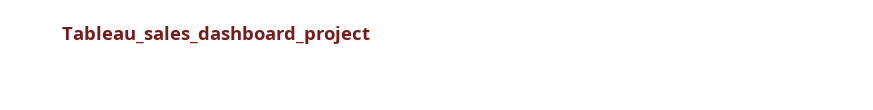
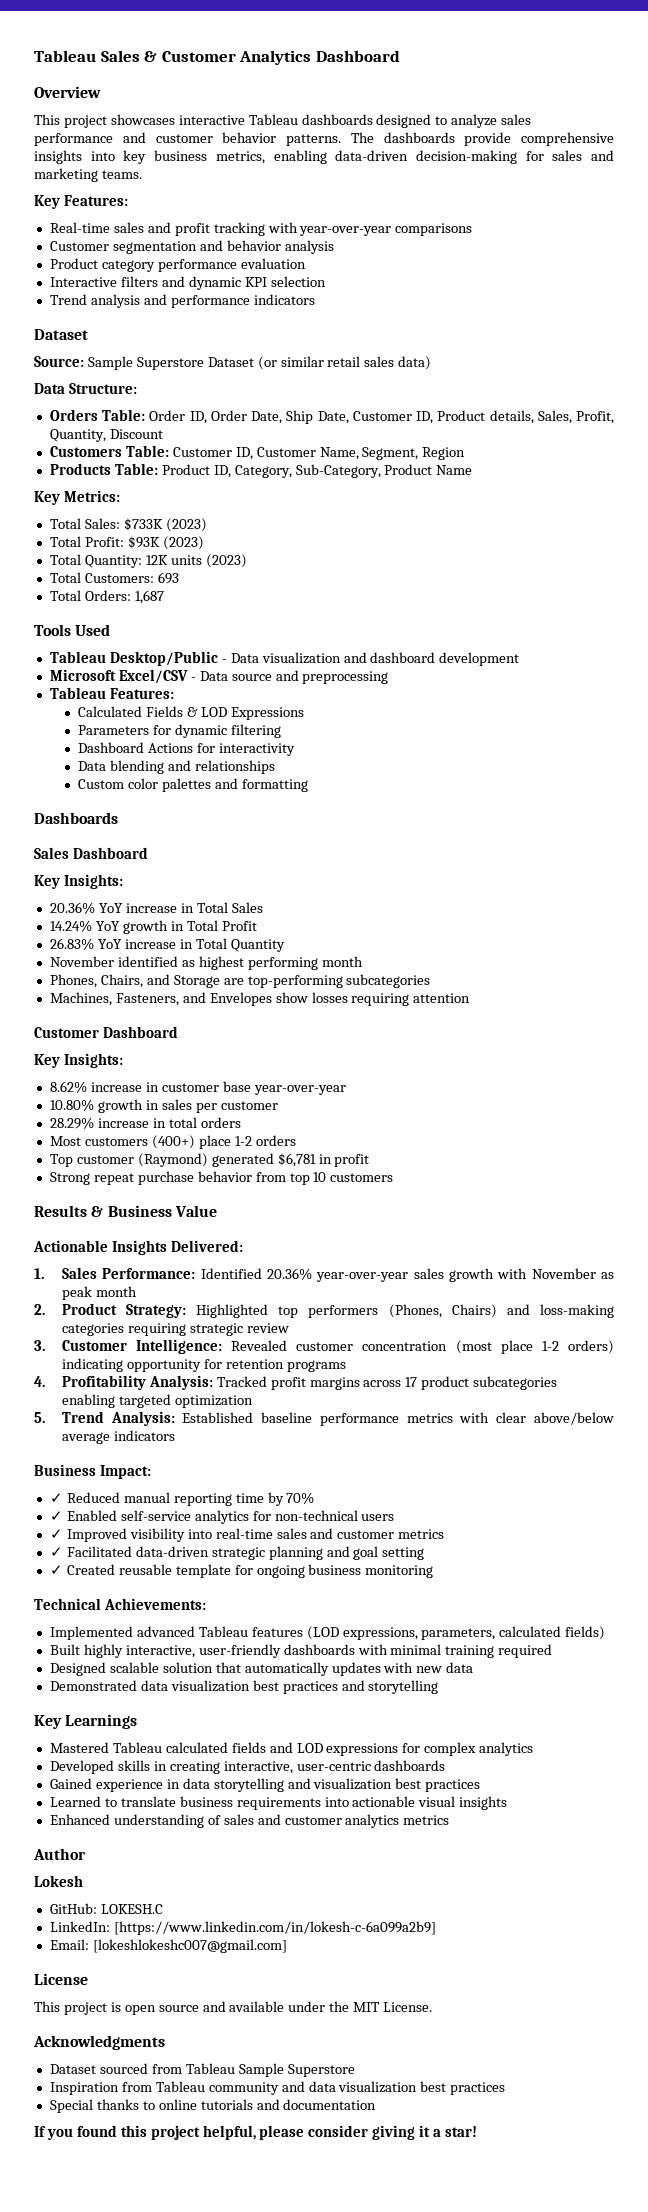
[62,26,370,44] Tableau_sales_dashboard_project -> [34,50,400,65] [34,86,101,98] [34,114,532,128] [34,132,614,146] [34,150,614,164] [34,168,142,182] [34,195,128,209] [49,222,473,236] [49,240,334,254] [49,258,306,272] [49,276,326,290] [49,294,315,308] [34,329,88,340] [34,356,432,370] [34,383,137,394] [49,409,614,424] [49,429,163,442] [49,445,466,460] [49,463,473,478] [34,490,120,505] [49,518,207,532] [49,536,204,550] [49,554,247,568] [49,572,179,584] [49,590,164,604] [34,624,111,636] [49,651,520,666] [49,669,389,684] [49,687,174,699] [77,706,304,720] [77,724,281,738] [77,742,295,756] [77,760,275,774] [77,778,308,792] [34,812,118,824] [34,847,149,859] [34,874,123,889] [49,902,263,914] [49,920,257,934] [49,938,285,952] [49,956,363,970] [49,974,431,988] [49,992,471,1006] [34,1026,179,1038] [34,1053,123,1068] [49,1081,346,1095] [49,1099,278,1113] [49,1117,241,1129] [49,1135,296,1149] [49,1153,370,1167] [49,1171,394,1185] [34,1205,217,1217] [33,1240,244,1255] [34,1267,615,1282] [61,1286,137,1300] [34,1303,614,1318] [61,1323,289,1336] [34,1339,614,1354] [61,1358,346,1372] [34,1375,558,1390] [61,1394,253,1408] [34,1411,614,1426] [61,1430,175,1444] [34,1464,152,1479] [49,1492,315,1506] [49,1510,395,1524] [49,1528,445,1542] [49,1546,425,1560] [49,1564,434,1578] [34,1598,207,1610] [49,1626,606,1640] [49,1644,553,1658] [49,1662,474,1676] [49,1680,439,1694] [34,1714,138,1729] [49,1742,534,1756] [49,1760,446,1774] [49,1778,481,1792] [49,1796,508,1810] [49,1814,450,1828] [33,1848,86,1860] [34,1875,83,1887] [49,1903,163,1914] [49,1921,436,1935] [49,1939,287,1953] [34,1973,88,1985] [34,2001,433,2015] [33,2035,165,2050] [49,2063,355,2077] [49,2081,506,2095] [49,2099,377,2113] [34,2125,478,2140] Tableau Sales & Customer Analytics Dashboard // Overview // This project showcases interactive Tableau dashboards designed to analyze sales performance and customer behavior patterns. The dashboards provide comprehensive insights into key business metrics, enabling data-driven decision-making for sales and marketing teams. // Key Features: // Real-time sales and profit tracking with year-over-year comparisons // Customer segmentation and behavior analysis // Product category performance evaluation // Interactive filters and dynamic KPI selection // Trend analysis and performance indicators // Dataset // Source: Sample Superstore Dataset (or similar retail sales data) // Data Structure: // Orders Table: Order ID, Order Date, Ship Date, Customer ID, Product details, Sales, Profit, Quantity, Discount // Customers Table: Customer ID, Customer Name, Segment, Region // Products Table: Product ID, Category, Sub-Category, Product Name // Key Metrics: // Total Sales: $733K (2023) // Total Profit: $93K (2023) // Total Quantity: 12K units (2023) // Total Customers: 693 // Total Orders: 1,687 // Tools Used // Tableau Desktop/Public - Data visualization and dashboard development // Microsoft Excel/CSV - Data source and preprocessing // Tableau Features: // Calculated Fields & LOD Expressions // Parameters for dynamic filtering // Dashboard Actions for interactivity // Data blending and relationships // Custom color palettes and formatting // Dashboards // Sales Dashboard // Key Insights: // 20.36% YoY increase in Total Sales // 14.24% YoY growth in Total Profit // 26.83% YoY increase in Total Quantity // November identified as highest performing month // Phones, Chairs, and Storage are top-performing subcategories // Machines, Fasteners, and Envelopes show losses requiring attention // Customer Dashboard // Key Insights: // 8.62% increase in customer base year-over-year // 10.80% growth in sales per customer // 28.29% increase in total orders // Most customers (400+) place 1-2 orders // Top customer (Raymond) generated $6,781 in profit // Strong repeat purchase behavior from top 10 customers // Results & Business Value // Actionable Insights Delivered: // 1. Sales Performance: Identified 20.36% year-over-year sales growth with November as peak month // 2. Product Strategy: Highlighted top performers (Phones, Chairs) and loss-making categories requiring strategic review // 3. Customer Intelligence: Revealed customer concentration (most place 1-2 orders) indicating opportunity for retention programs // 4. Profitability Analysis: Tracked profit margins across 17 product subcategories enabling targeted optimization // 5. Trend Analysis: Established baseline performance metrics with clear above/below average indicators // Business Impact: // ✓ Reduced manual reporting time by 70% // ✓ Enabled self-service analytics for non-technical users // ✓ Improved visibility into real-time sales and customer metrics // ✓ Facilitated data-driven strategic planning and goal setting // ✓ Created reusable template for ongoing business monitoring // Technical Achievements: // Implemented advanced Tableau features (LOD expressions, parameters, calculated fields) // Built highly interactive, user-friendly dashboards with minimal training required // Designed scalable solution that automatically updates with new data // Demonstrated data visualization best practices and storytelling // Key Learnings // Mastered Tableau calculated fields and LOD expressions for complex analytics // Developed skills in creating interactive, user-centric dashboards // Gained experience in data storytelling and visualization best practices // Learned to translate business requirements into actionable visual insights // Enhanced understanding of sales and customer analytics metrics // Author // Lokesh // GitHub: LOKESH.C // LinkedIn: [https://www.linkedin.com/in/lokesh-c-6a099a2b9] // Email: [lokeshlokeshc007@gmail.com] // License // This project is open source and available under the MIT License. // Acknowledgments // Dataset sourced from Tableau Sample Superstore // Inspiration from Tableau community and data visualization best practices // Special thanks to online tutorials and documentation // If you found this project helpful, please consider giving it a star!

